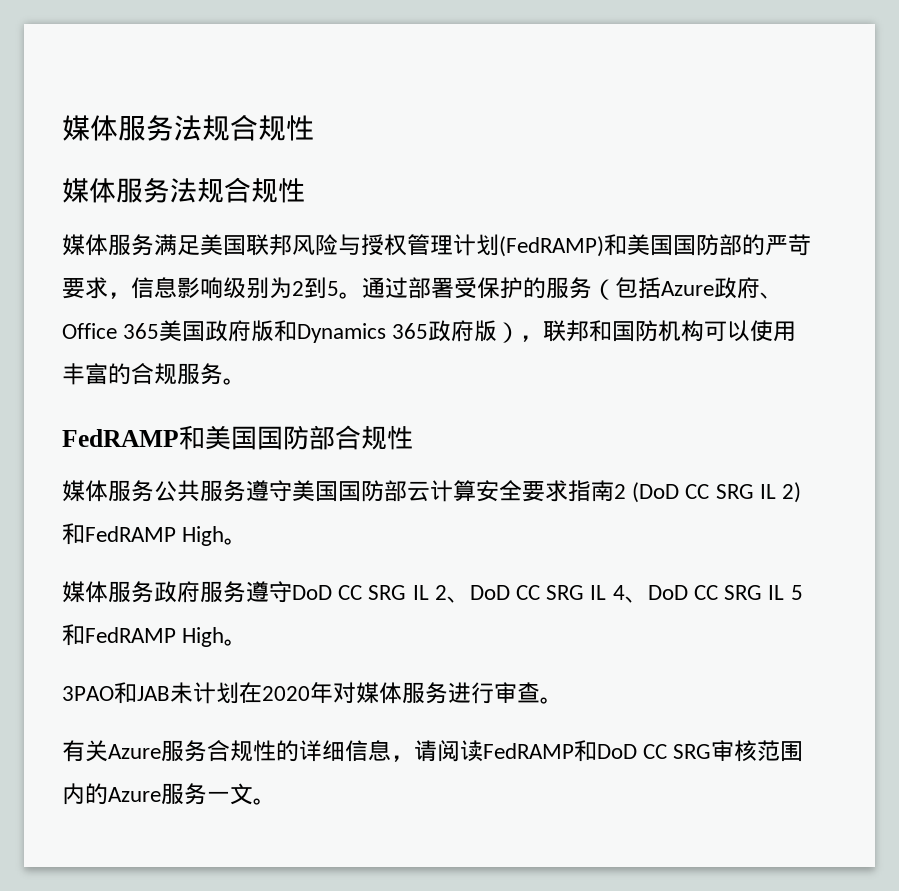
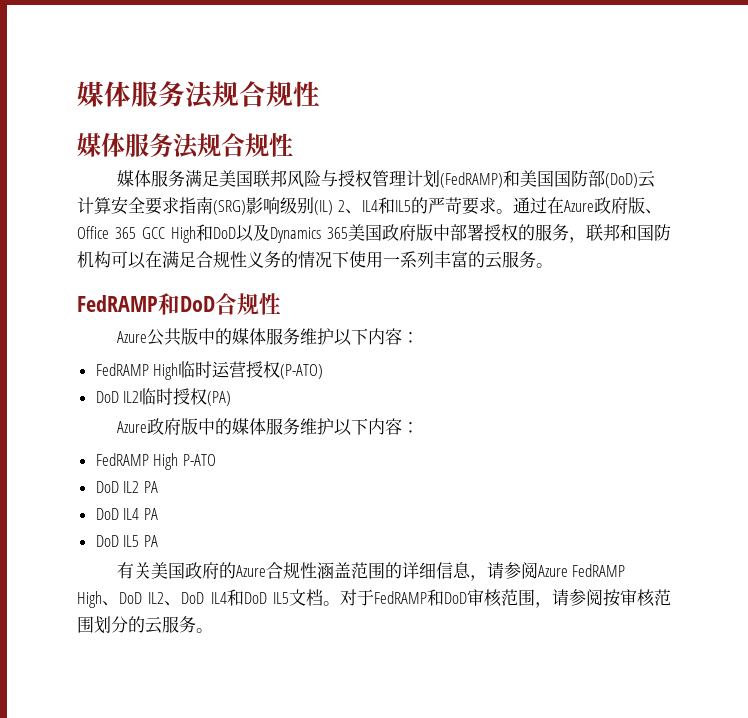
[742,234,811,256] [62,277,760,300] 的严苛要求，信息影响级别为2到5。通过部署受保护的服务（包括Azure政府 -> [604,170,655,188] [77,197,645,215] (DoD)云计算安全要求指南(SRG)影响级别(IL) 2、IL4和IL5的严苛要求。通过在Azure政府版
[159,320,521,343] 美国政府版和Dynamics 365政府版） -> [142,224,569,243] GCC High和DoD以及Dynamics 365美国政府版中部署授权的服务
[750,320,797,342] [62,363,177,385] 使用丰富的合规 -> [145,251,502,269] 在满足合规性义务的情况下使用一系列丰富的云
[205,425,413,450] [62,480,802,503] [62,523,248,546] [62,581,803,603] [62,624,248,647] [62,682,563,704] [62,740,804,762] [62,783,253,805] 美国国防部合规性 // 媒体服务公共服务遵守美国国防部云计算安全要求指南2 (DoD CC SRG IL 2)和FedRAMP High。 // 媒体服务政府服务遵守DoD CC SRG IL 2、DoD CC SRG IL 4、DoD CC SRG IL 5和FedRAMP High。 // 3PAO和JAB未计划在2020年对媒体服务进行审查。 // 有关Azure服务合规性的详细信息，请阅读FedRAMP和DoD CC SRG审核范围内的Azure服务一文 -> [180,293,281,315] [116,328,419,346] [95,361,324,380] [95,388,232,406] [116,418,419,436] [95,453,216,470] [95,481,158,493] [95,508,158,520] [95,535,158,547] [116,562,626,581] [77,589,671,608] [77,616,196,634] DoD合规性 // Azure公共版中的媒体服务维护以下内容： // FedRAMP High临时运营授权(P-ATO) // DoD IL2临时授权(PA) // Azure政府版中的媒体服务维护以下内容： // FedRAMP High P-ATO // DoD IL2 PA // DoD IL4 PA // DoD IL5 PA // 有关美国政府的Azure合规性涵盖范围的详细信息，请参阅Azure FedRAMP High、DoD IL2、DoD IL4和DoD IL5文档。对于FedRAMP和DoD审核范围，请参阅按审核范围划分的云服务

